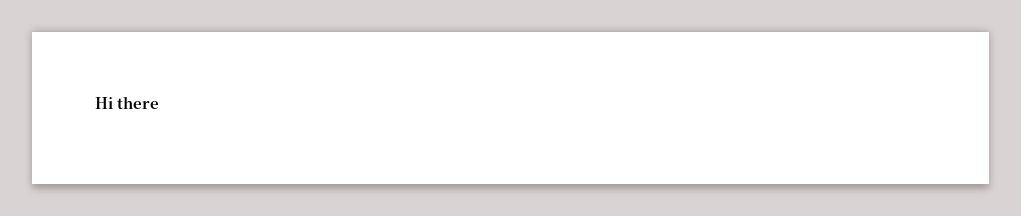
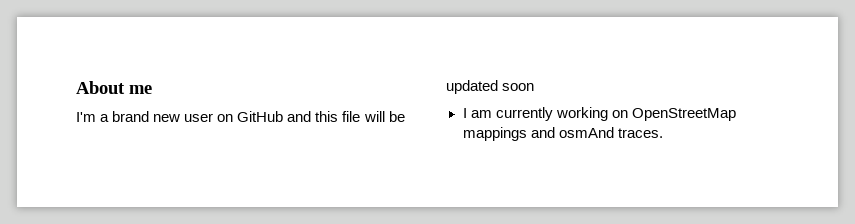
[95,96,160,109] Hi there -> [76,81,152,94] [76,111,405,122] [446,80,535,94] [462,107,736,121] [462,127,663,141] About me // I'm a brand new user on GitHub and this file will be updated soon // I am currently working on OpenStreetMap mappings and osmAnd traces.

